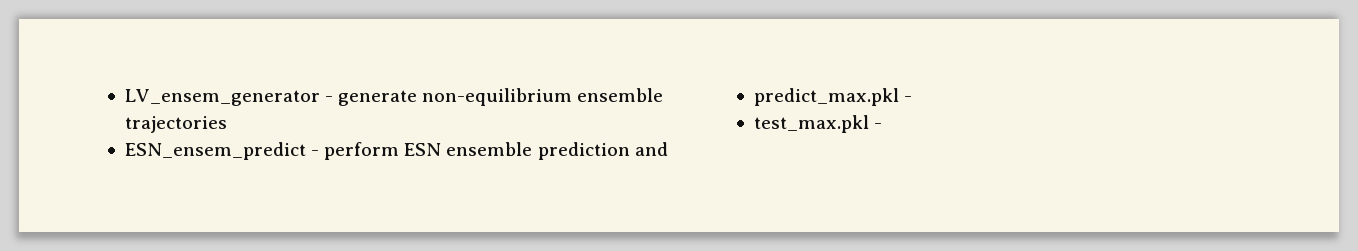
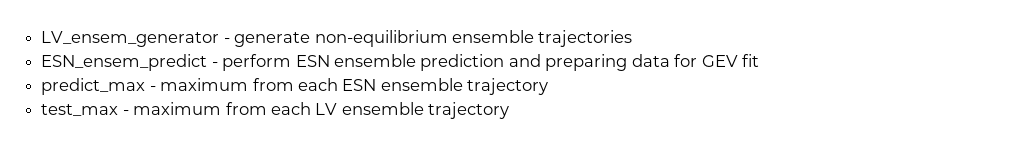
[753,88,913,106] [753,115,883,133] // predict_max.pkl - // test_max.pkl - -> [545,54,760,71] [41,78,549,95] [41,102,510,119] preparing data for GEV fit // predict_max - maximum from each ESN ensemble trajectory // test_max - maximum from each LV ensemble trajectory

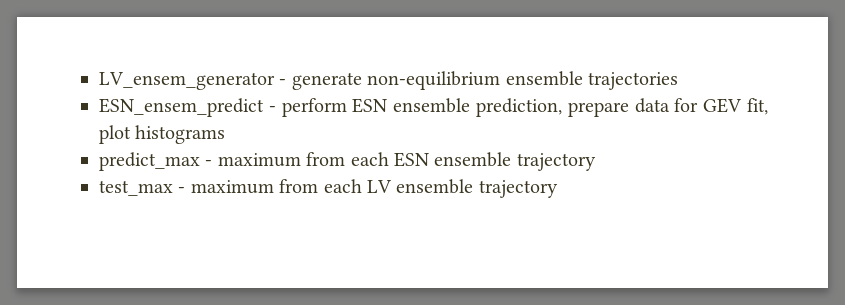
[420,54,760,71] prediction and preparing data for GEV fit -> [476,98,768,117] [99,125,226,144] prediction, prepare data for GEV fit, plot histograms

